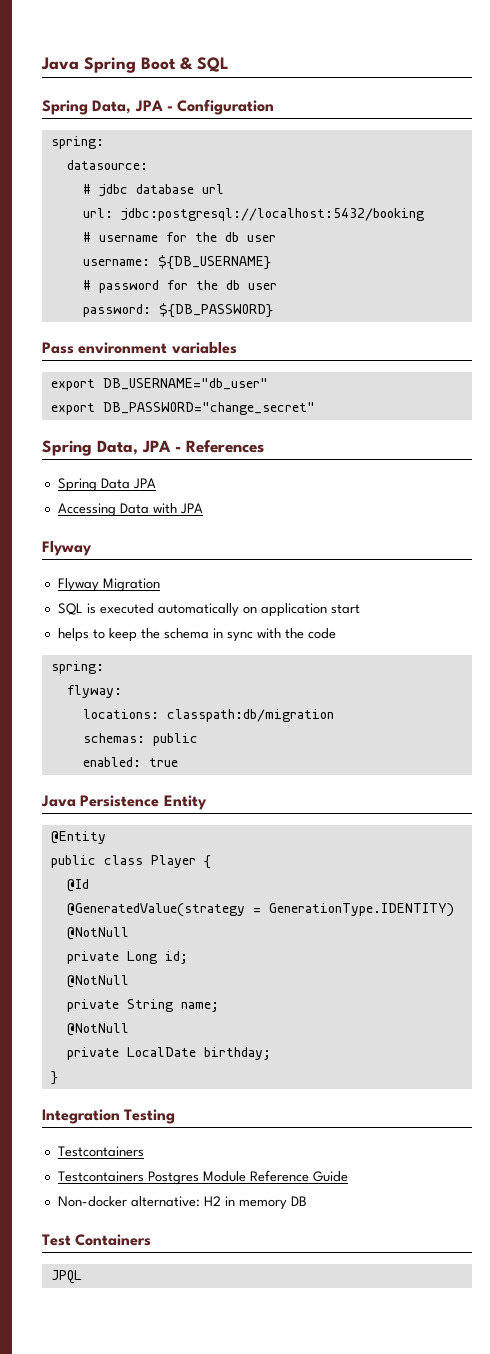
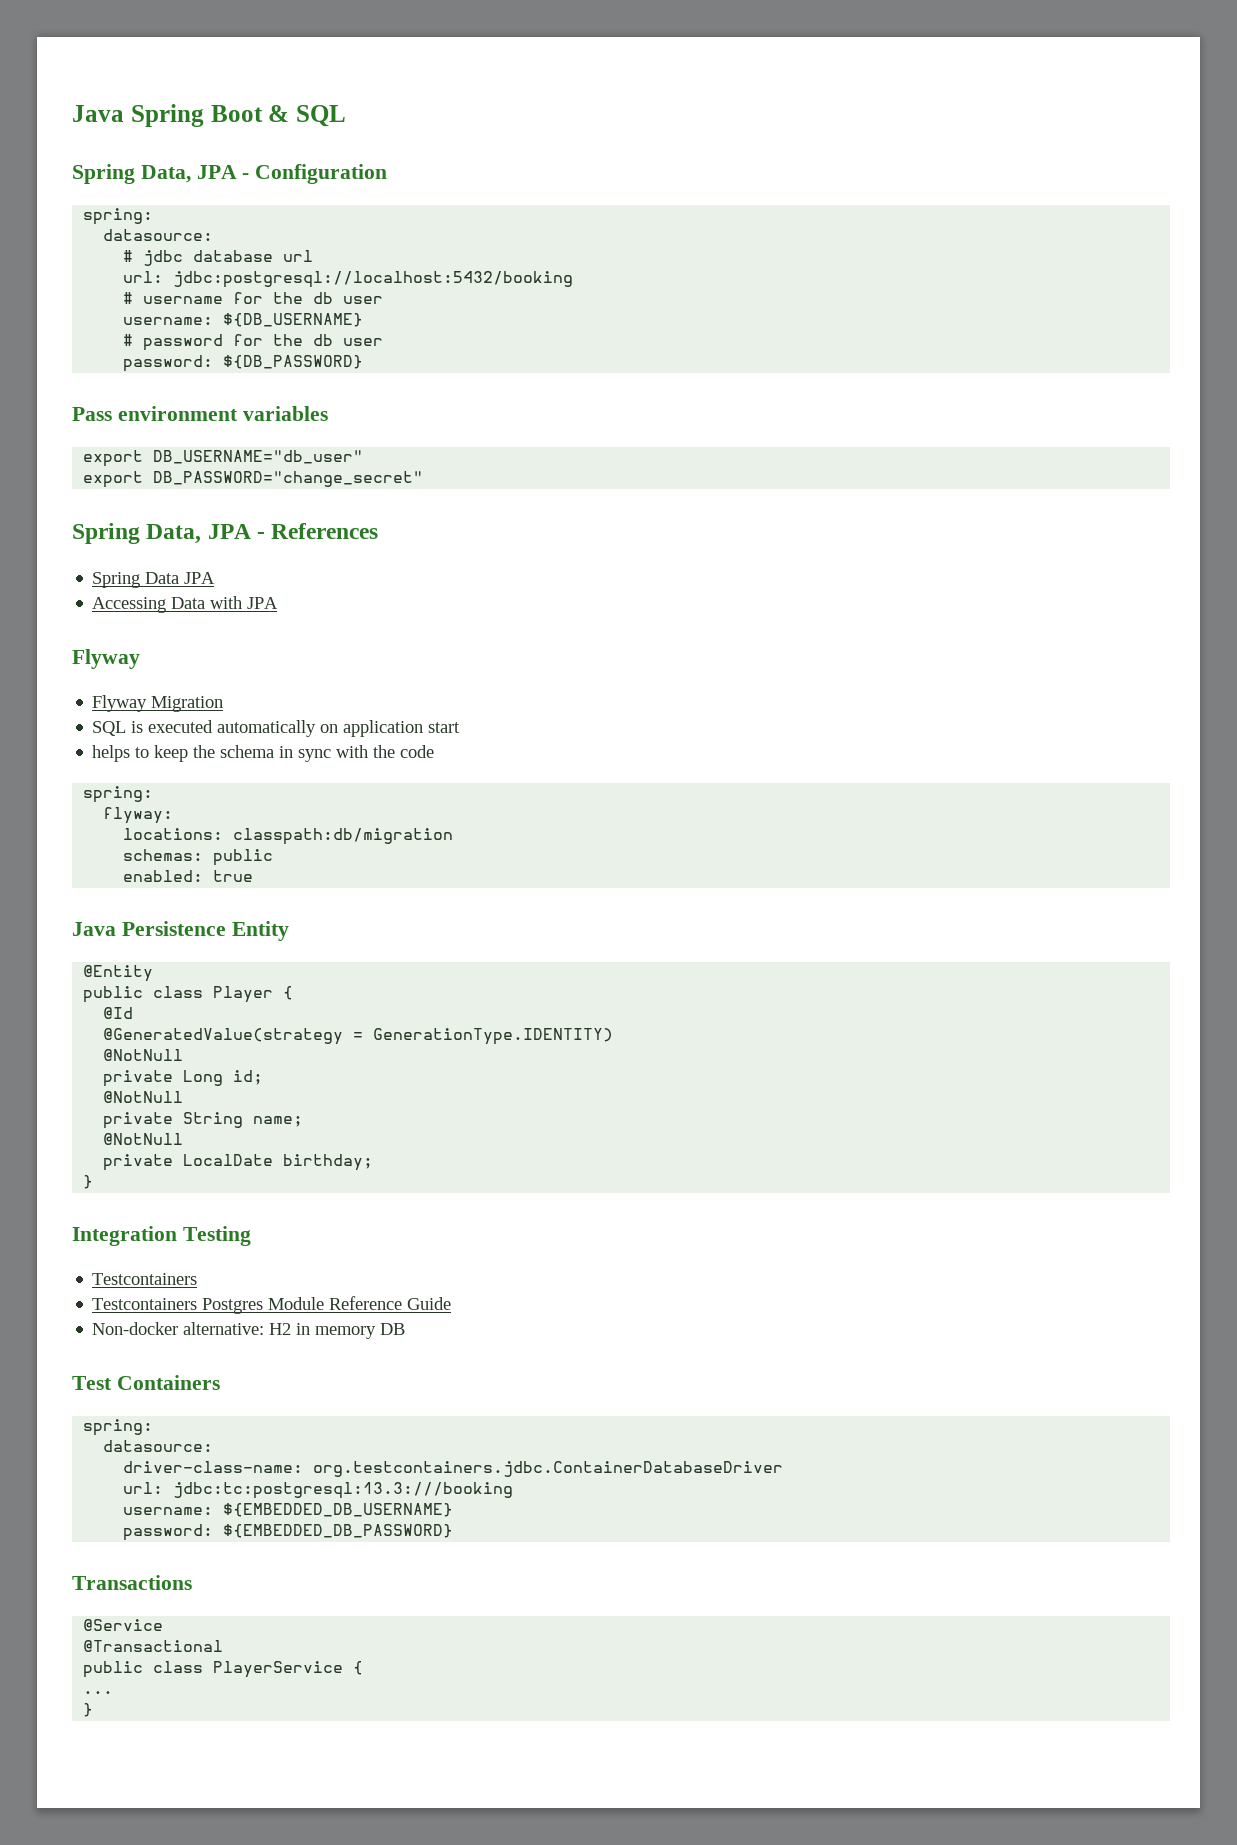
[50,1270,82,1284] JPQL -> [83,1419,154,1436] [103,1440,214,1452] [123,1461,784,1477] [123,1482,514,1499] [123,1503,454,1517] [123,1524,454,1541] [72,1575,192,1590] [83,1619,164,1631] [83,1640,224,1652] [83,1661,364,1678] [83,1691,114,1694] [83,1703,94,1717] spring: // datasource: // driver-class-name: org.testcontainers.jdbc.ContainerDatabaseDriver // url: jdbc:tc:postgresql:13.3:///booking // username: ${EMBEDDED_DB_USERNAME} // password: ${EMBEDDED_DB_PASSWORD} // Transactions // @Service // @Transactional // public class PlayerService { // ... // }

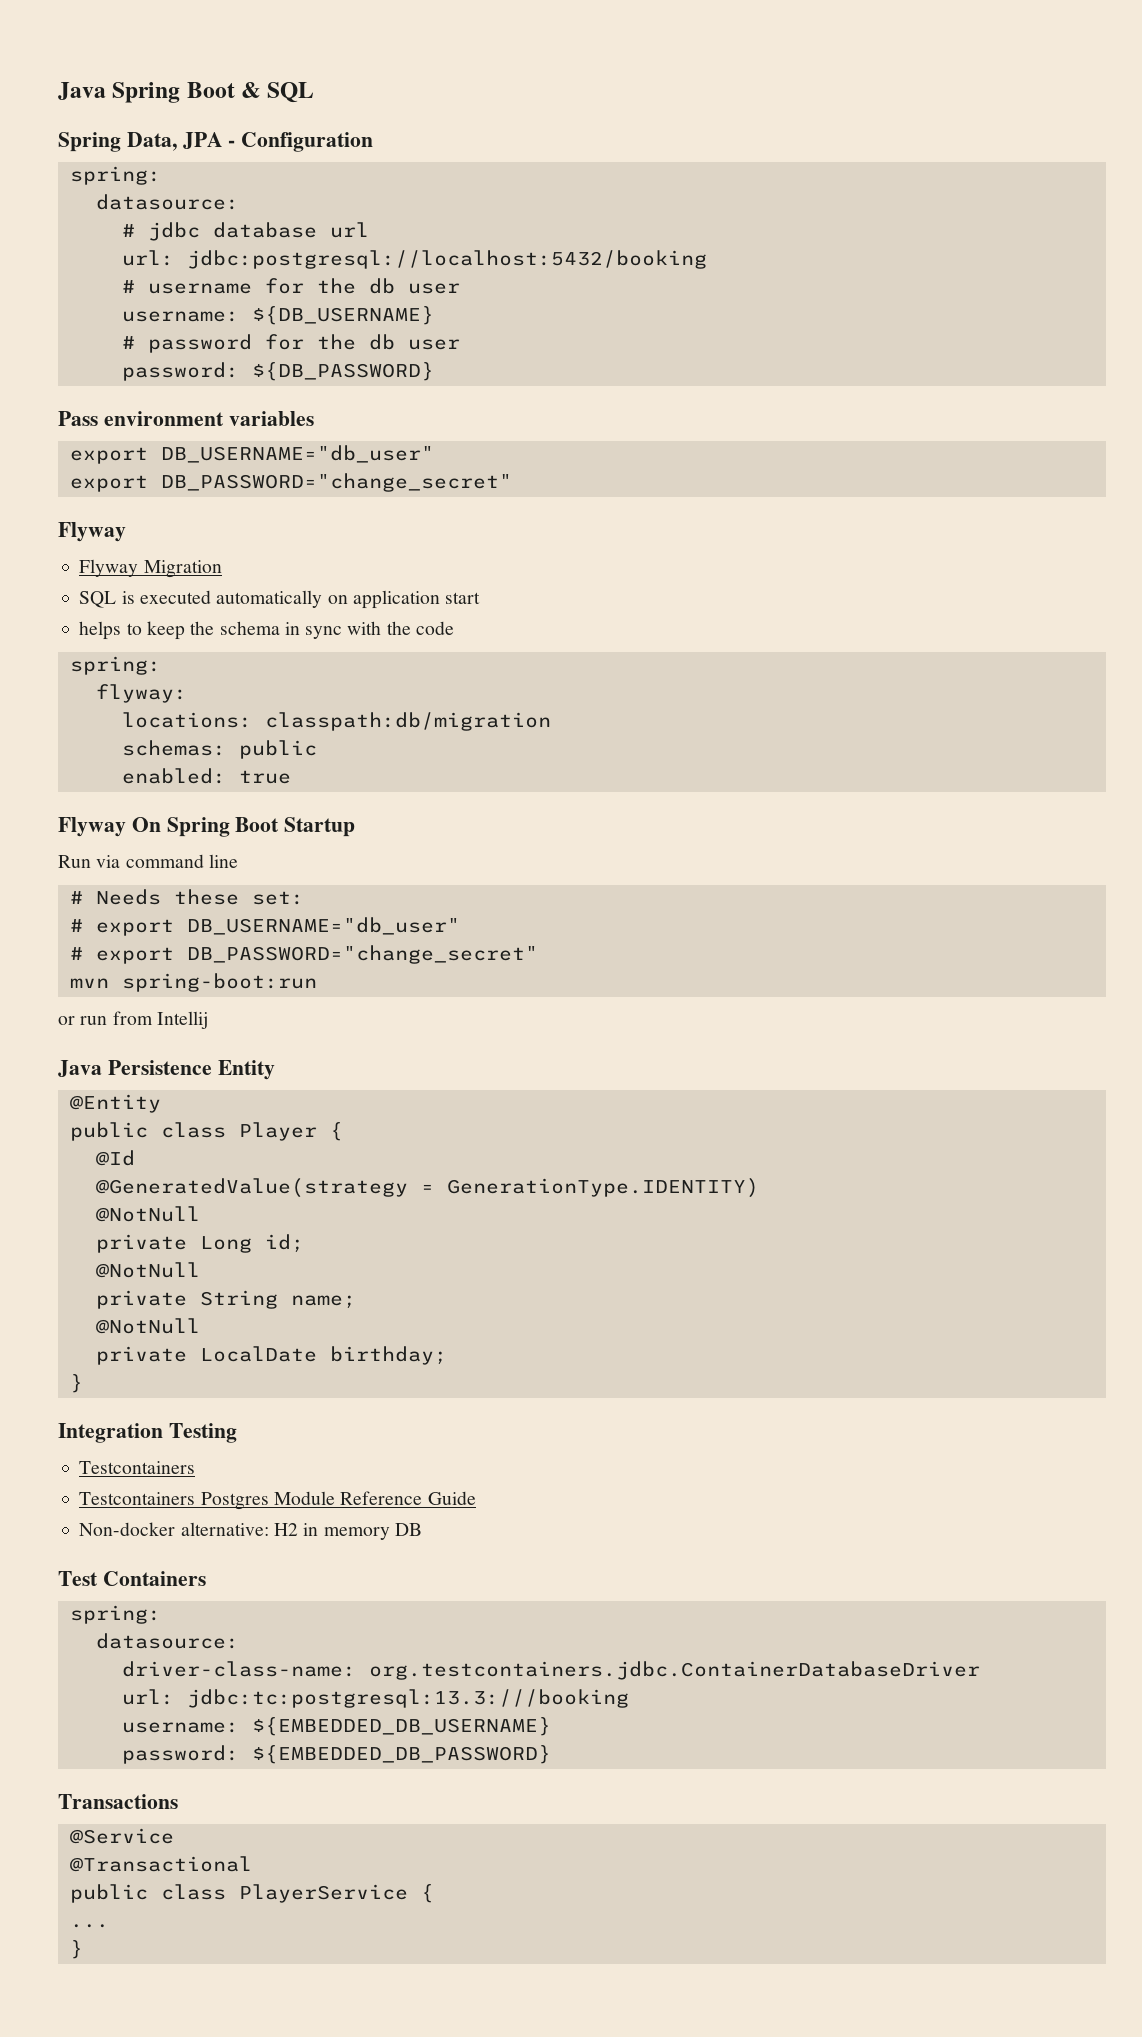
[72,523,379,544] [92,572,216,588] [92,596,279,613] // Spring Data, JPA - References // Spring Data JPA // Accessing Data with JPA -> (512, 482) none
(254, 876) none -> [58,817,356,837] [58,854,238,868] [69,889,304,905] [69,917,460,936] [69,945,538,964] [69,973,317,992] [58,1011,208,1029] // Flyway On Spring Boot Startup // Run via command line // # Needs these set: // # export DB_USERNAME="db_user" // # export DB_PASSWORD="change_secret" // mvn spring-boot:run // or run from Intellij

